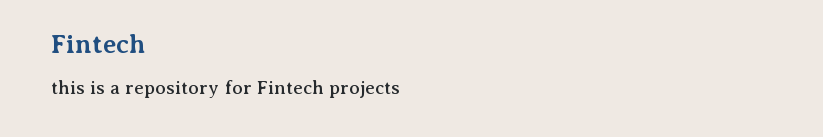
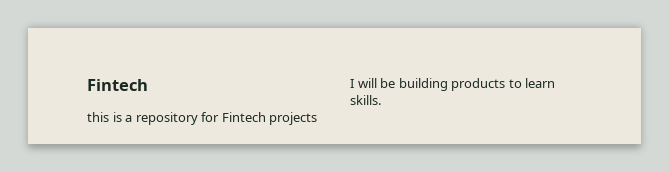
(400, 89) none -> [350,78,556,91] [350,95,381,105] I will be building products to learn skills.

